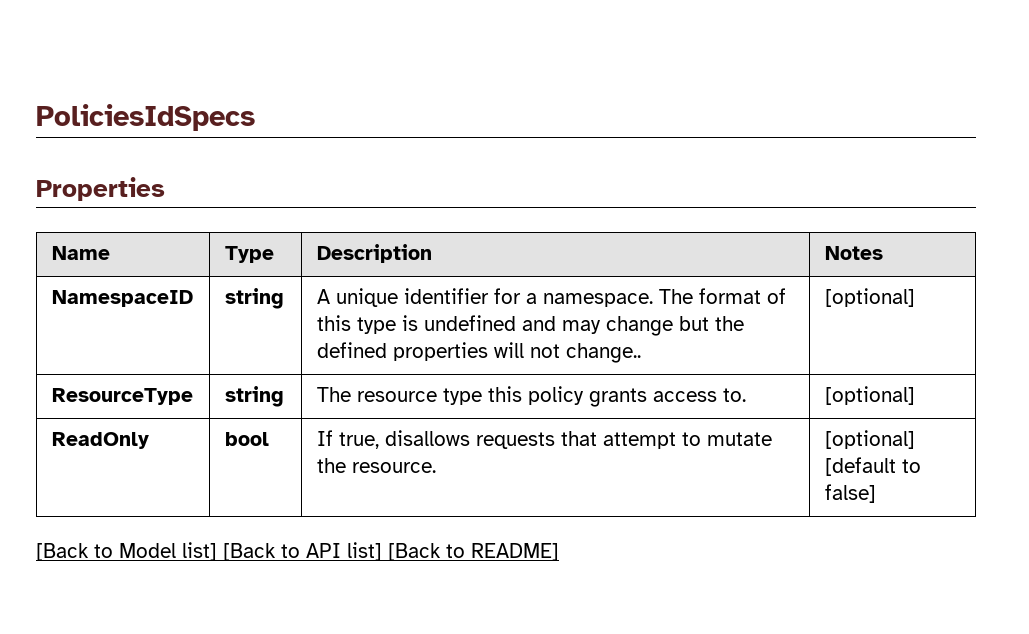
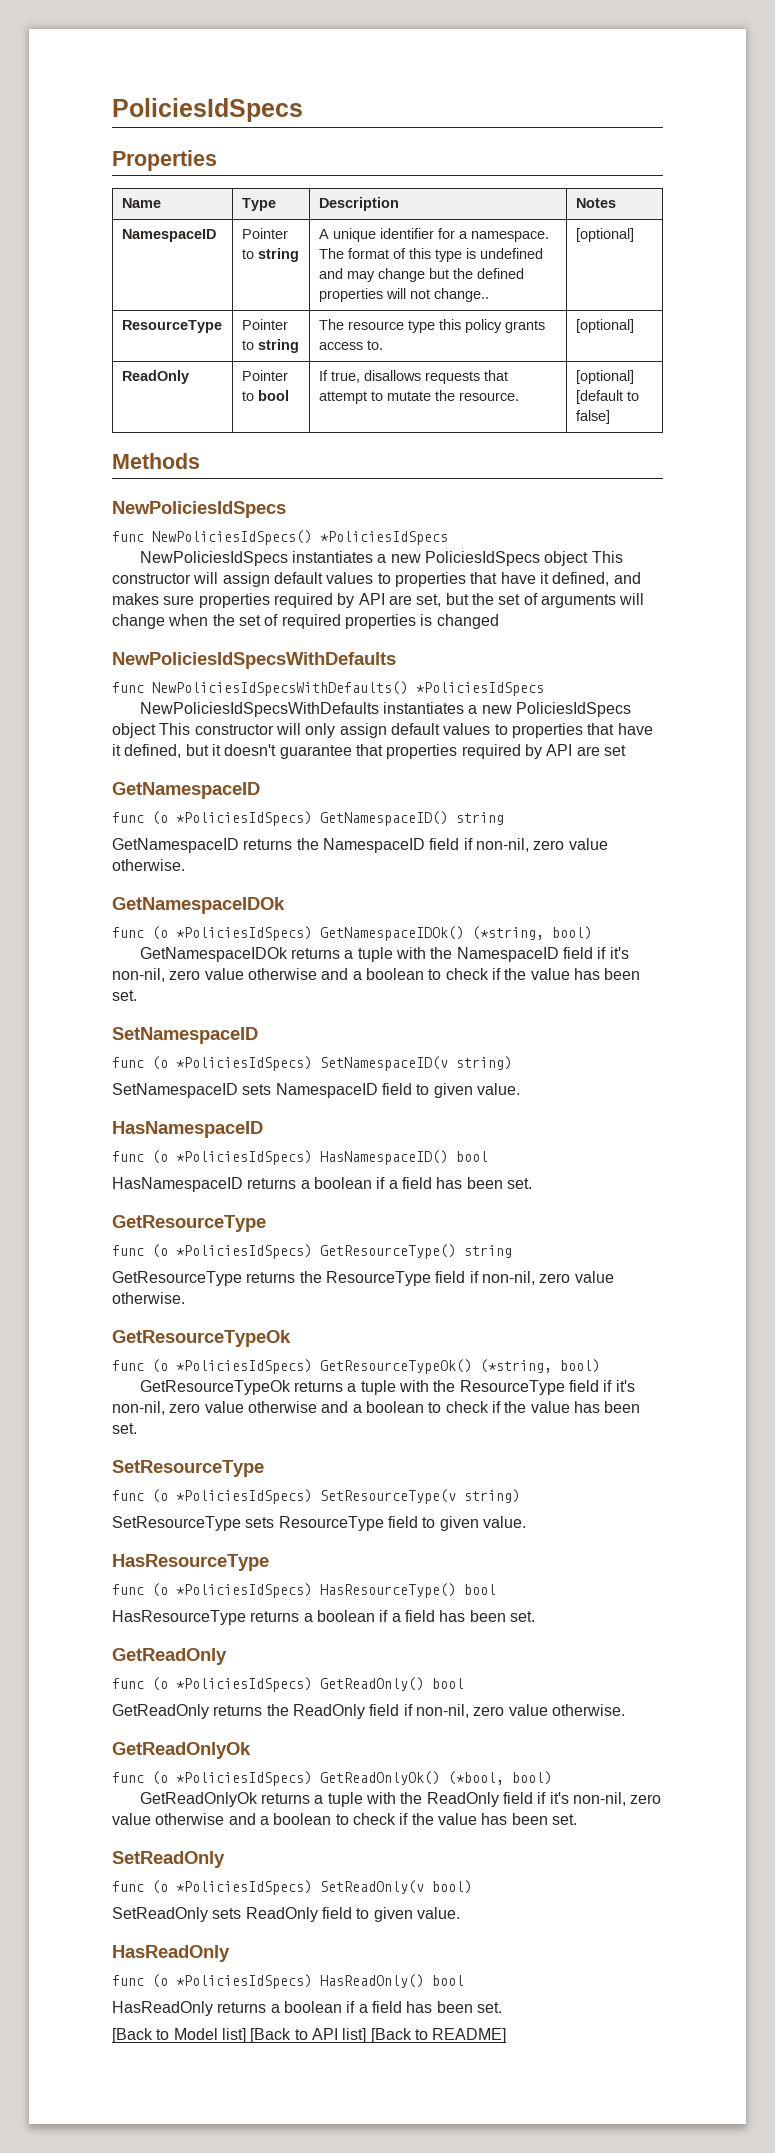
(193, 298) none -> [241,228,288,239] [241,249,254,259] Pointer to
(193, 396) none -> [241,319,288,330] [241,340,254,350] Pointer to
(149, 440) none -> [241,370,288,381] [241,391,254,401] Pointer to
(876, 493) none -> [112,453,200,469] [112,501,286,518] [112,530,448,545] [139,551,623,566] [112,572,641,587] [112,593,645,608] [112,614,499,629] [112,652,396,669] [112,681,544,696] [139,702,632,717] [112,723,653,738] [112,744,626,759] [112,782,260,799] [112,811,504,826] [112,838,608,853] [112,859,185,871] [112,897,285,914] [112,926,592,941] [139,947,629,962] [112,968,641,982] [112,990,137,1001] [112,1027,258,1044] [112,1056,512,1071] [112,1083,520,1098] [112,1121,263,1138] [112,1150,488,1165] [112,1177,532,1192] [112,1215,266,1232] [112,1244,512,1259] [112,1271,614,1286] [112,1292,185,1304] [112,1330,291,1347] [112,1359,600,1374] [139,1380,635,1395] [112,1401,641,1415] [112,1423,137,1434] [112,1460,264,1477] [112,1489,520,1504] [112,1516,526,1531] [112,1554,269,1571] [112,1583,496,1598] [112,1610,535,1625] [112,1648,227,1665] [112,1677,464,1692] [112,1704,625,1719] [112,1742,251,1759] [112,1771,552,1786] [139,1792,662,1807] [112,1813,577,1825] [112,1851,225,1868] [112,1880,472,1895] [112,1907,460,1922] [112,1945,230,1962] [112,1974,464,1989] [112,2001,502,2016] // Methods // NewPoliciesIdSpecs // func NewPoliciesIdSpecs() *PoliciesIdSpecs // NewPoliciesIdSpecs instantiates a new PoliciesIdSpecs object This constructor will assign default values to properties that have it defined, and makes sure properties required by API are set, but the set of arguments will change when the set of required properties is changed // NewPoliciesIdSpecsWithDefaults // func NewPoliciesIdSpecsWithDefaults() *PoliciesIdSpecs // NewPoliciesIdSpecsWithDefaults instantiates a new PoliciesIdSpecs object This constructor will only assign default values to properties that have it defined, but it doesn't guarantee that properties required by API are set // GetNamespaceID // func (o *PoliciesIdSpecs) GetNamespaceID() string // GetNamespaceID returns the NamespaceID field if non-nil, zero value otherwise. // GetNamespaceIDOk // func (o *PoliciesIdSpecs) GetNamespaceIDOk() (*string, bool) // GetNamespaceIDOk returns a tuple with the NamespaceID field if it's non-nil, zero value otherwise and a boolean to check if the value has been set. // SetNamespaceID // func (o *PoliciesIdSpecs) SetNamespaceID(v string) // SetNamespaceID sets NamespaceID field to given value. // HasNamespaceID // func (o *PoliciesIdSpecs) HasNamespaceID() bool // HasNamespaceID returns a boolean if a field has been set. // GetResourceType // func (o *PoliciesIdSpecs) GetResourceType() string // GetResourceType returns the ResourceType field if non-nil, zero value otherwise. // GetResourceTypeOk // func (o *PoliciesIdSpecs) GetResourceTypeOk() (*string, bool) // GetResourceTypeOk returns a tuple with the ResourceType field if it's non-nil, zero value otherwise and a boolean to check if the value has been set. // SetResourceType // func (o *PoliciesIdSpecs) SetResourceType(v string) // SetResourceType sets ResourceType field to given value. // HasResourceType // func (o *PoliciesIdSpecs) HasResourceType() bool // HasResourceType returns a boolean if a field has been set. // GetReadOnly // func (o *PoliciesIdSpecs) GetReadOnly() bool // GetReadOnly returns the ReadOnly field if non-nil, zero value otherwise. // GetReadOnlyOk // func (o *PoliciesIdSpecs) GetReadOnlyOk() (*bool, bool) // GetReadOnlyOk returns a tuple with the ReadOnly field if it's non-nil, zero value otherwise and a boolean to check if the value has been set. // SetReadOnly // func (o *PoliciesIdSpecs) SetReadOnly(v bool) // SetReadOnly sets ReadOnly field to given value. // HasReadOnly // func (o *PoliciesIdSpecs) HasReadOnly() bool // HasReadOnly returns a boolean if a field has been set.

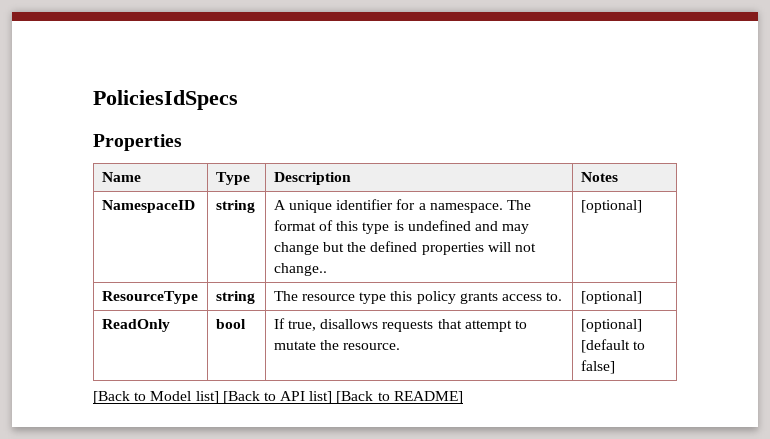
[241,228,288,239] [241,249,254,259] Pointer to -> (195, 206) none
[241,319,288,330] [241,340,254,350] Pointer to -> (198, 297) none
[241,370,288,381] [241,391,254,401] Pointer to -> (170, 325) none
[112,453,200,469] [112,501,286,518] [112,530,448,545] [139,551,623,566] [112,572,641,587] [112,593,645,608] [112,614,499,629] [112,652,396,669] [112,681,544,696] [139,702,632,717] [112,723,653,738] [112,744,626,759] [112,782,260,799] [112,811,504,826] [112,838,608,853] [112,859,185,871] [112,897,285,914] [112,926,592,941] [139,947,629,962] [112,968,641,982] [112,990,137,1001] [112,1027,258,1044] [112,1056,512,1071] [112,1083,520,1098] [112,1121,263,1138] [112,1150,488,1165] [112,1177,532,1192] [112,1215,266,1232] [112,1244,512,1259] [112,1271,614,1286] [112,1292,185,1304] [112,1330,291,1347] [112,1359,600,1374] [139,1380,635,1395] [112,1401,641,1415] [112,1423,137,1434] [112,1460,264,1477] [112,1489,520,1504] [112,1516,526,1531] [112,1554,269,1571] [112,1583,496,1598] [112,1610,535,1625] [112,1648,227,1665] [112,1677,464,1692] [112,1704,625,1719] [112,1742,251,1759] [112,1771,552,1786] [139,1792,662,1807] [112,1813,577,1825] [112,1851,225,1868] [112,1880,472,1895] [112,1907,460,1922] [112,1945,230,1962] [112,1974,464,1989] [112,2001,502,2016] // Methods // NewPoliciesIdSpecs // func NewPoliciesIdSpecs() *PoliciesIdSpecs // NewPoliciesIdSpecs instantiates a new PoliciesIdSpecs object This constructor will assign default values to properties that have it defined, and makes sure properties required by API are set, but the set of arguments will change when the set of required properties is changed // NewPoliciesIdSpecsWithDefaults // func NewPoliciesIdSpecsWithDefaults() *PoliciesIdSpecs // NewPoliciesIdSpecsWithDefaults instantiates a new PoliciesIdSpecs object This constructor will only assign default values to properties that have it defined, but it doesn't guarantee that properties required by API are set // GetNamespaceID // func (o *PoliciesIdSpecs) GetNamespaceID() string // GetNamespaceID returns the NamespaceID field if non-nil, zero value otherwise. // GetNamespaceIDOk // func (o *PoliciesIdSpecs) GetNamespaceIDOk() (*string, bool) // GetNamespaceIDOk returns a tuple with the NamespaceID field if it's non-nil, zero value otherwise and a boolean to check if the value has been set. // SetNamespaceID // func (o *PoliciesIdSpecs) SetNamespaceID(v string) // SetNamespaceID sets NamespaceID field to given value. // HasNamespaceID // func (o *PoliciesIdSpecs) HasNamespaceID() bool // HasNamespaceID returns a boolean if a field has been set. // GetResourceType // func (o *PoliciesIdSpecs) GetResourceType() string // GetResourceType returns the ResourceType field if non-nil, zero value otherwise. // GetResourceTypeOk // func (o *PoliciesIdSpecs) GetResourceTypeOk() (*string, bool) // GetResourceTypeOk returns a tuple with the ResourceType field if it's non-nil, zero value otherwise and a boolean to check if the value has been set. // SetResourceType // func (o *PoliciesIdSpecs) SetResourceType(v string) // SetResourceType sets ResourceType field to given value. // HasResourceType // func (o *PoliciesIdSpecs) HasResourceType() bool // HasResourceType returns a boolean if a field has been set. // GetReadOnly // func (o *PoliciesIdSpecs) GetReadOnly() bool // GetReadOnly returns the ReadOnly field if non-nil, zero value otherwise. // GetReadOnlyOk // func (o *PoliciesIdSpecs) GetReadOnlyOk() (*bool, bool) // GetReadOnlyOk returns a tuple with the ReadOnly field if it's non-nil, zero value otherwise and a boolean to check if the value has been set. // SetReadOnly // func (o *PoliciesIdSpecs) SetReadOnly(v bool) // SetReadOnly sets ReadOnly field to given value. // HasReadOnly // func (o *PoliciesIdSpecs) HasReadOnly() bool // HasReadOnly returns a boolean if a field has been set. -> (615, 367) none

